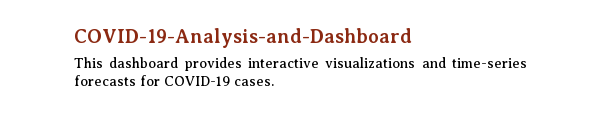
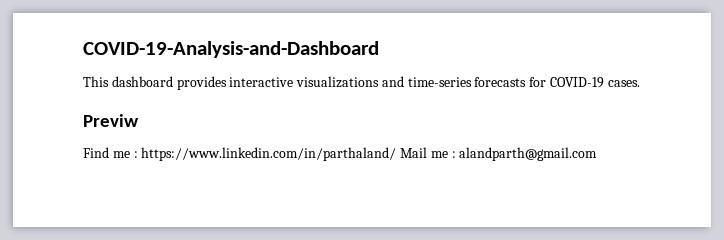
(274, 82) none -> [83,114,139,127] [83,147,598,161] // Previw // Find me : https://www.linkedin.com/in/parthaland/ Mail me : alandparth@gmail.com

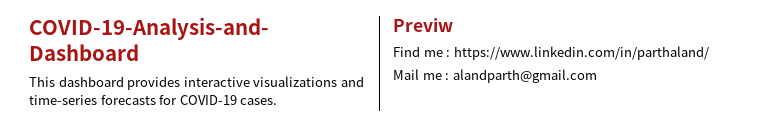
(397, 154) none -> (709, 53) //

